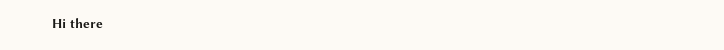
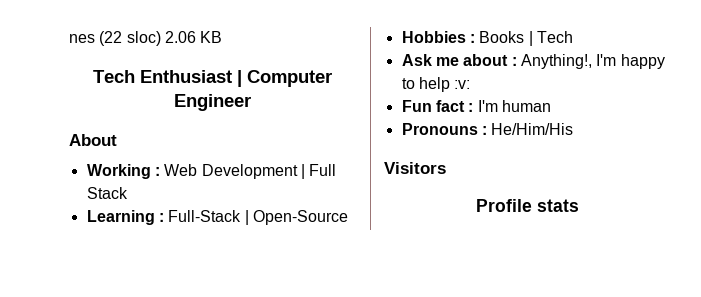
[52,18,103,28] Hi there -> [69,31,223,46] [93,70,332,87] [174,94,251,111] [69,134,117,146] [86,164,337,179] [86,187,128,199] [86,210,348,225] [401,31,573,46] [401,54,665,69] [401,77,471,92] [401,100,551,112] [401,123,574,135] [384,162,446,174] [476,199,579,212] nes (22 sloc) 2.06 KB // Tech Enthusiast | Computer Engineer // About // Working : Web Development | Full Stack // Learning : Full-Stack | Open-Source // Hobbies : Books | Tech // Ask me about : Anything!, I'm happy to help :v: // Fun fact : I'm human // Pronouns : He/Him/His // Visitors // Profile stats

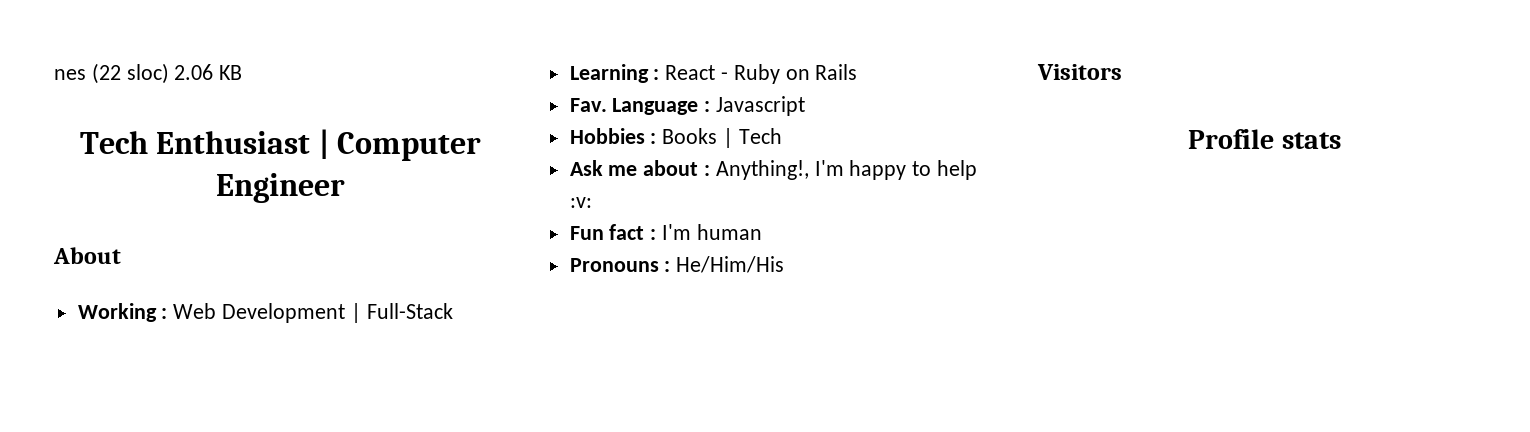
[309,164,337,176] [86,187,128,199] Full Stack -> [366,303,453,319] Full-Stack
[168,210,348,225] Full-Stack | Open-Source -> [665,64,858,84] [569,96,806,116] React - Ruby on Rails // Fav. Language : Javascript

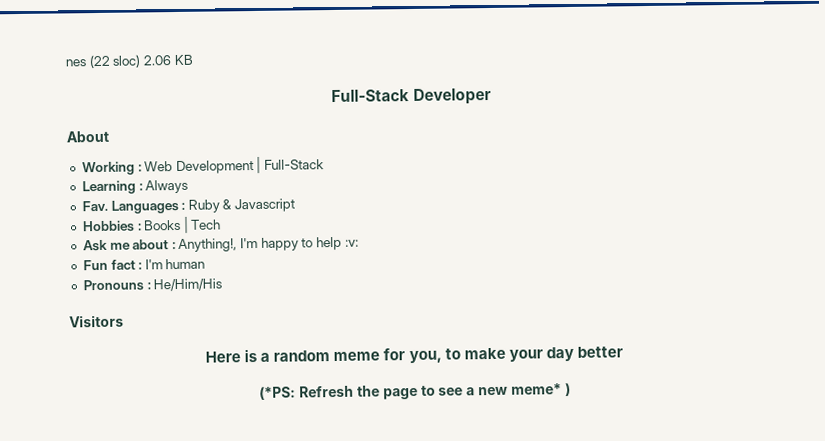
[79,129,482,161] [216,173,345,203] Tech Enthusiast | Computer Engineer -> [331,87,492,105] Full-Stack Developer
[665,64,858,84] [569,98,711,115] React - Ruby on Rails // Fav. Language : -> [145,179,189,194] [81,199,233,214] Always // Fav. Languages : Ruby &
[1188,129,1341,149] Profile stats -> [205,346,623,364] [259,383,571,400] Here is a random meme for you, to make your day better // (*PS: Refresh the page to see a new meme* )

